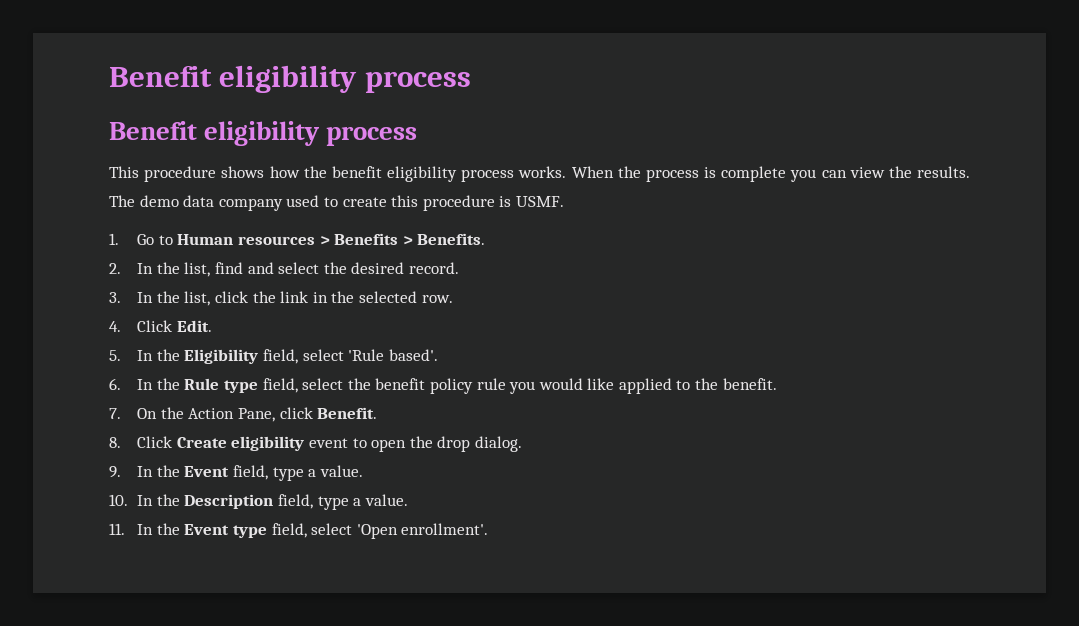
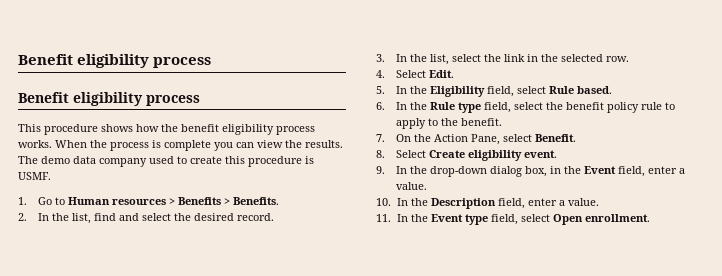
[214,291,248,303] click -> [451,54,481,62] select
[137,320,173,332] Click -> [395,70,426,78] Select
[348,349,438,361] 'Rule based'. -> [548,86,612,94] Rule based.
[509,378,672,394] you would like applied -> [664,102,675,110] [395,118,426,129] to apply
[279,407,313,419] click -> [502,134,532,142] select
[137,436,173,448] Click -> [395,150,426,158] Select
[308,436,522,452] [109,466,154,478] event to open the drop dialog. // 9. In -> [523,150,557,158] [376,166,561,177] event. // 9. In the drop-down dialog box, in
[272,467,304,481] type -> [647,166,677,174] enter
[317,496,349,510] type -> [527,198,557,206] enter
[356,523,489,539] 'Open enrollment'. -> [552,214,650,225] Open enrollment.

